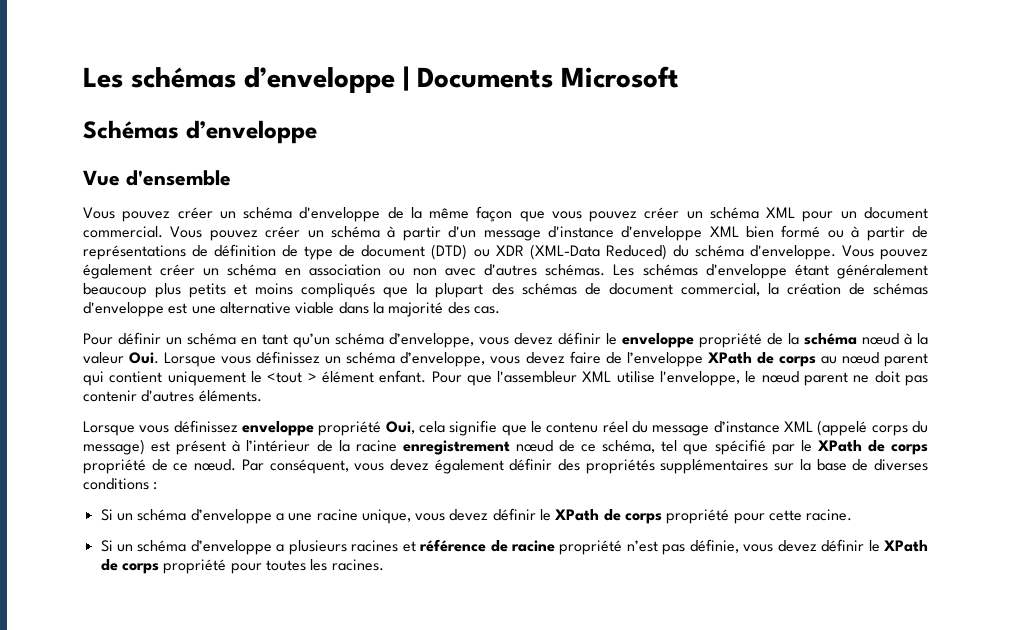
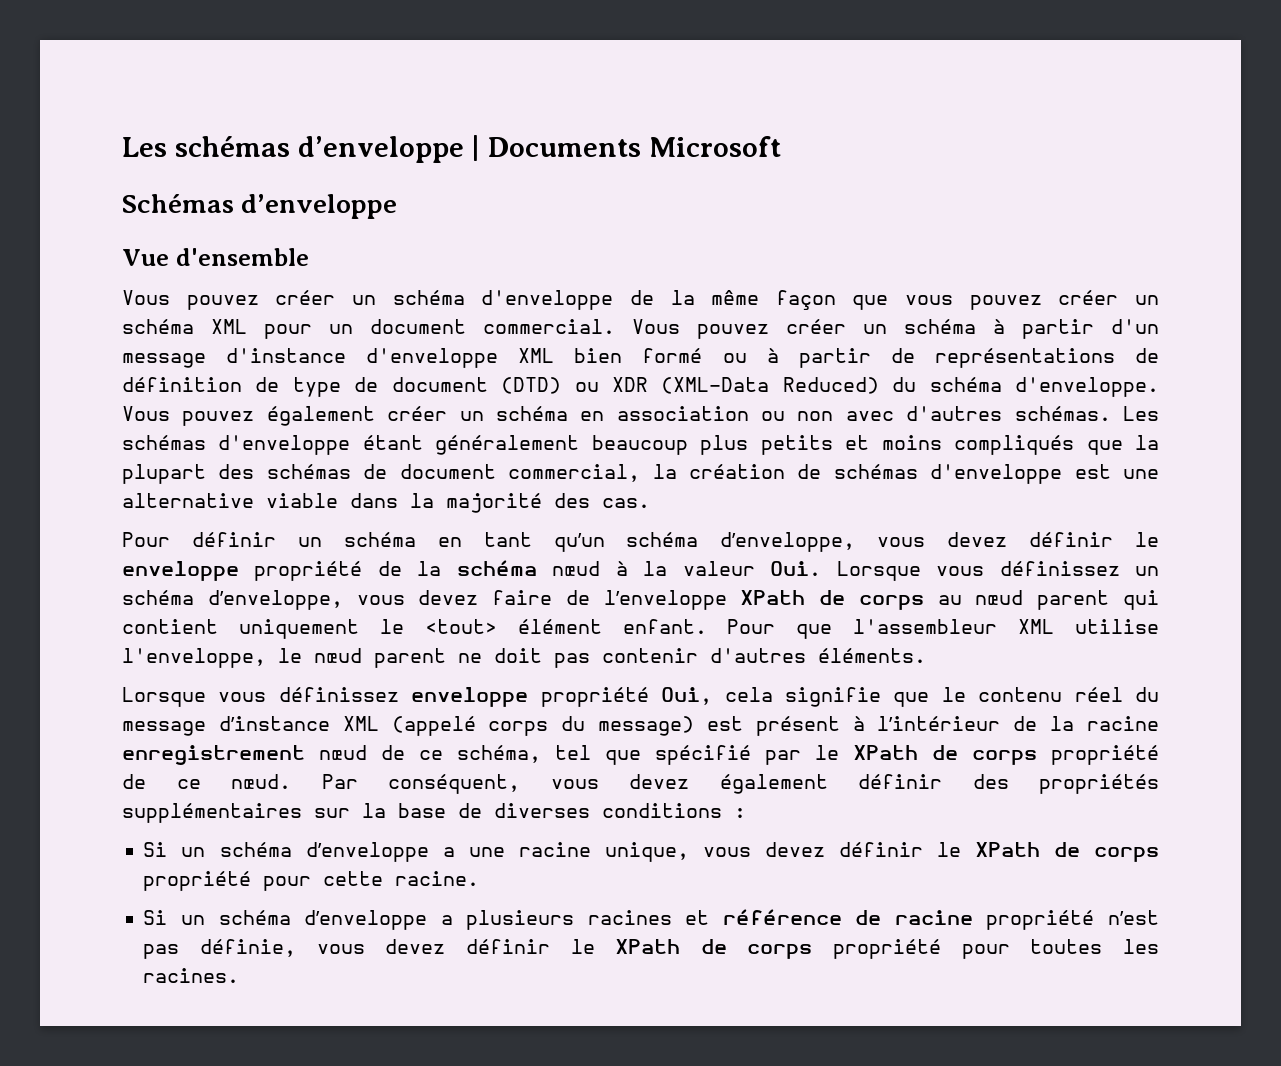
[267,372,317,383] <tout > -> [424,619,497,634] <tout>

